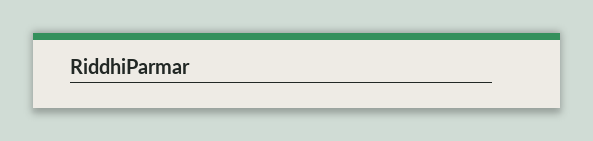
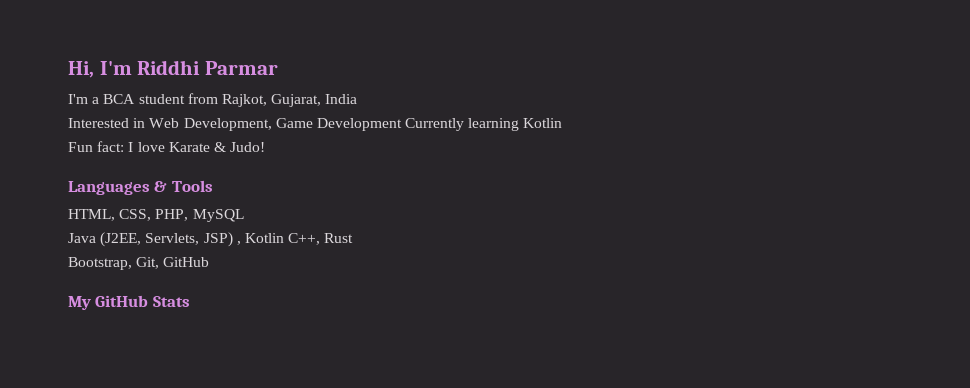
[70,58,190,74] RiddhiParmar -> [68,60,279,78] [68,93,358,107] [68,118,563,131] [68,141,266,152] [68,180,213,195] [68,209,244,222] [68,232,354,247] [68,257,210,270] [68,295,190,310] Hi, I'm Riddhi Parmar // I'm a BCA student from Rajkot, Gujarat, India // Interested in Web Development, Game Development Currently learning Kotlin // Fun fact: I love Karate & Judo! // Languages & Tools // HTML, CSS, PHP, MySQL // Java (J2EE, Servlets, JSP) , Kotlin C++, Rust // Bootstrap, Git, GitHub // My GitHub Stats

